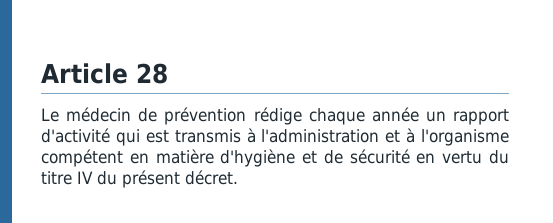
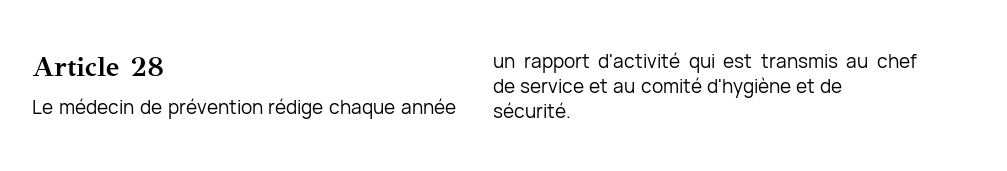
[246,128,509,146] [41,149,509,167] [41,170,238,188] à l'administration et à l'organisme compétent en matière d'hygiène et de sécurité en vertu du titre IV du présent décret. -> [846,54,917,68] [493,77,842,98] [493,102,571,118] au chef de service et au comité d'hygiène et de sécurité.

